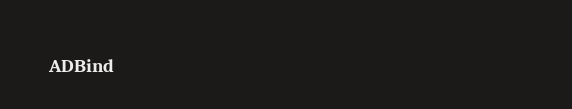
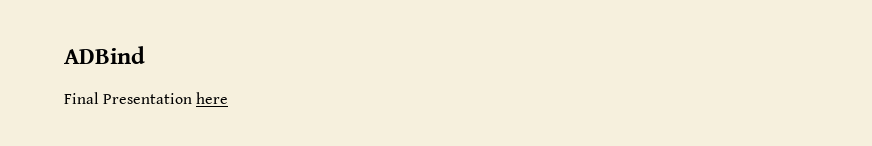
(114, 65) none -> [64,92,229,104] // Final Presentation here

